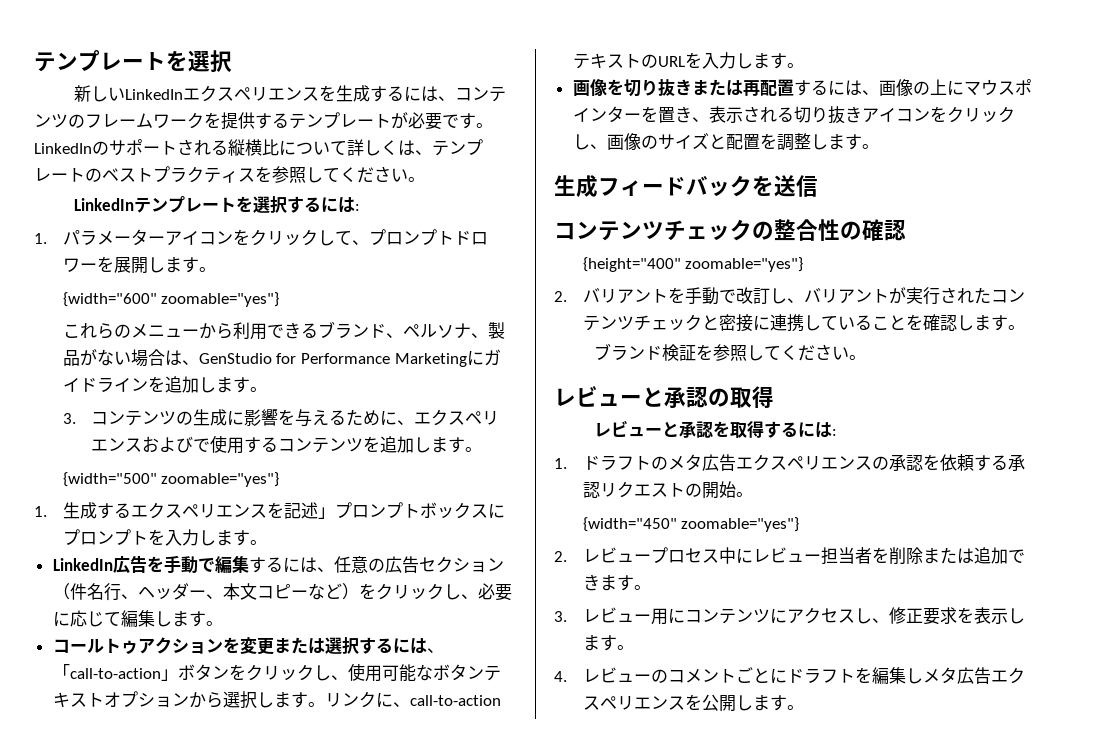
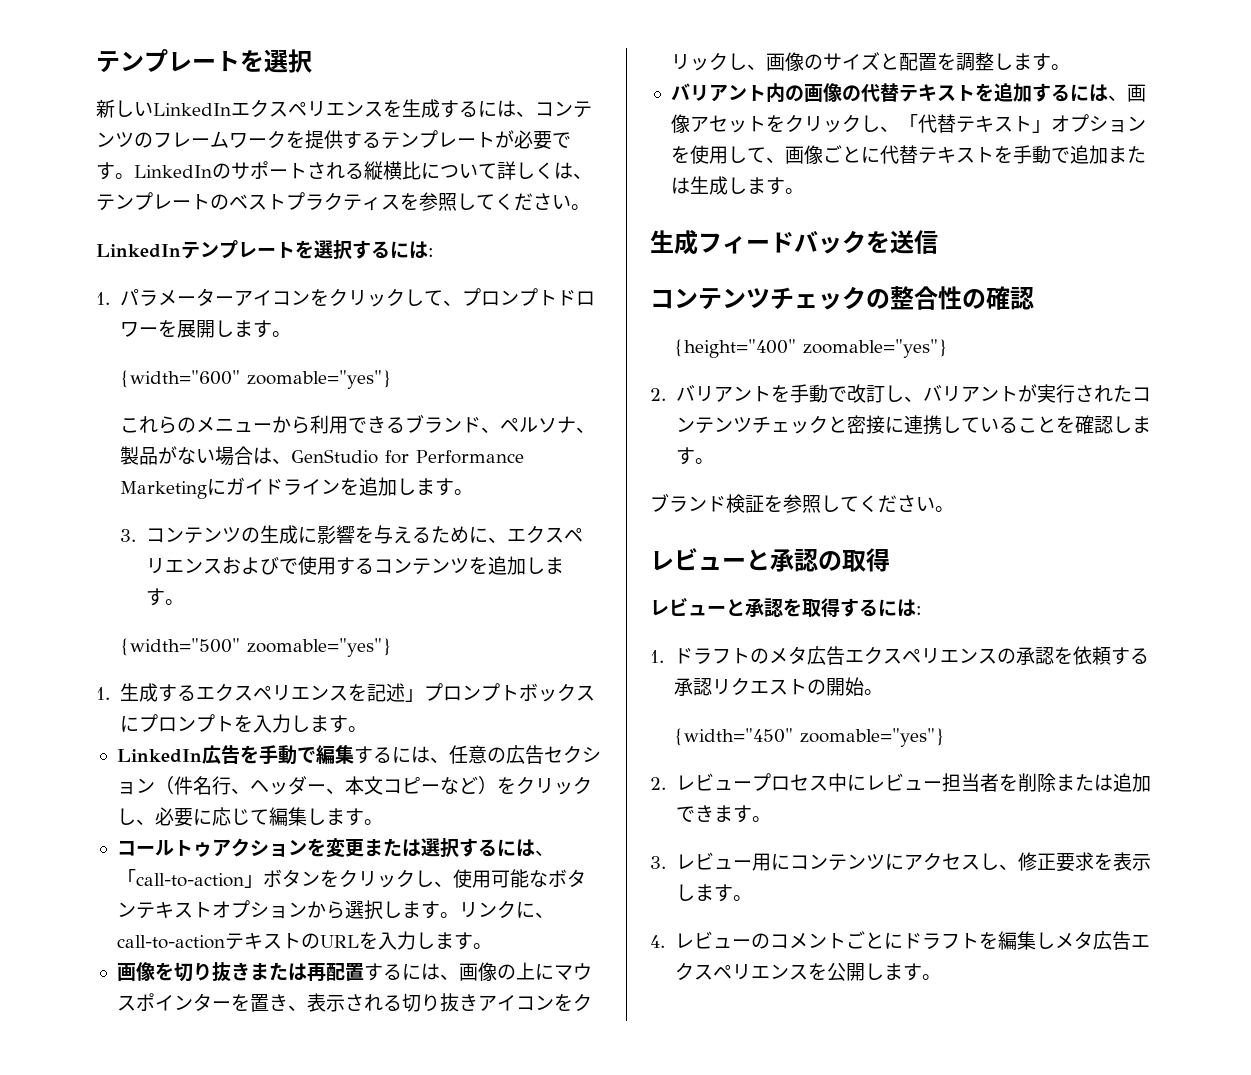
(879, 146) none -> [670,83,1146,103] [670,114,1146,133] [670,145,1146,164] [670,176,804,195] // バリアント内の画像の代替テキストを追加するには、画像アセットをクリックし、「代替テキスト」オプションを使用して、画像ごとに代替テキストを手動で追加または生成します。

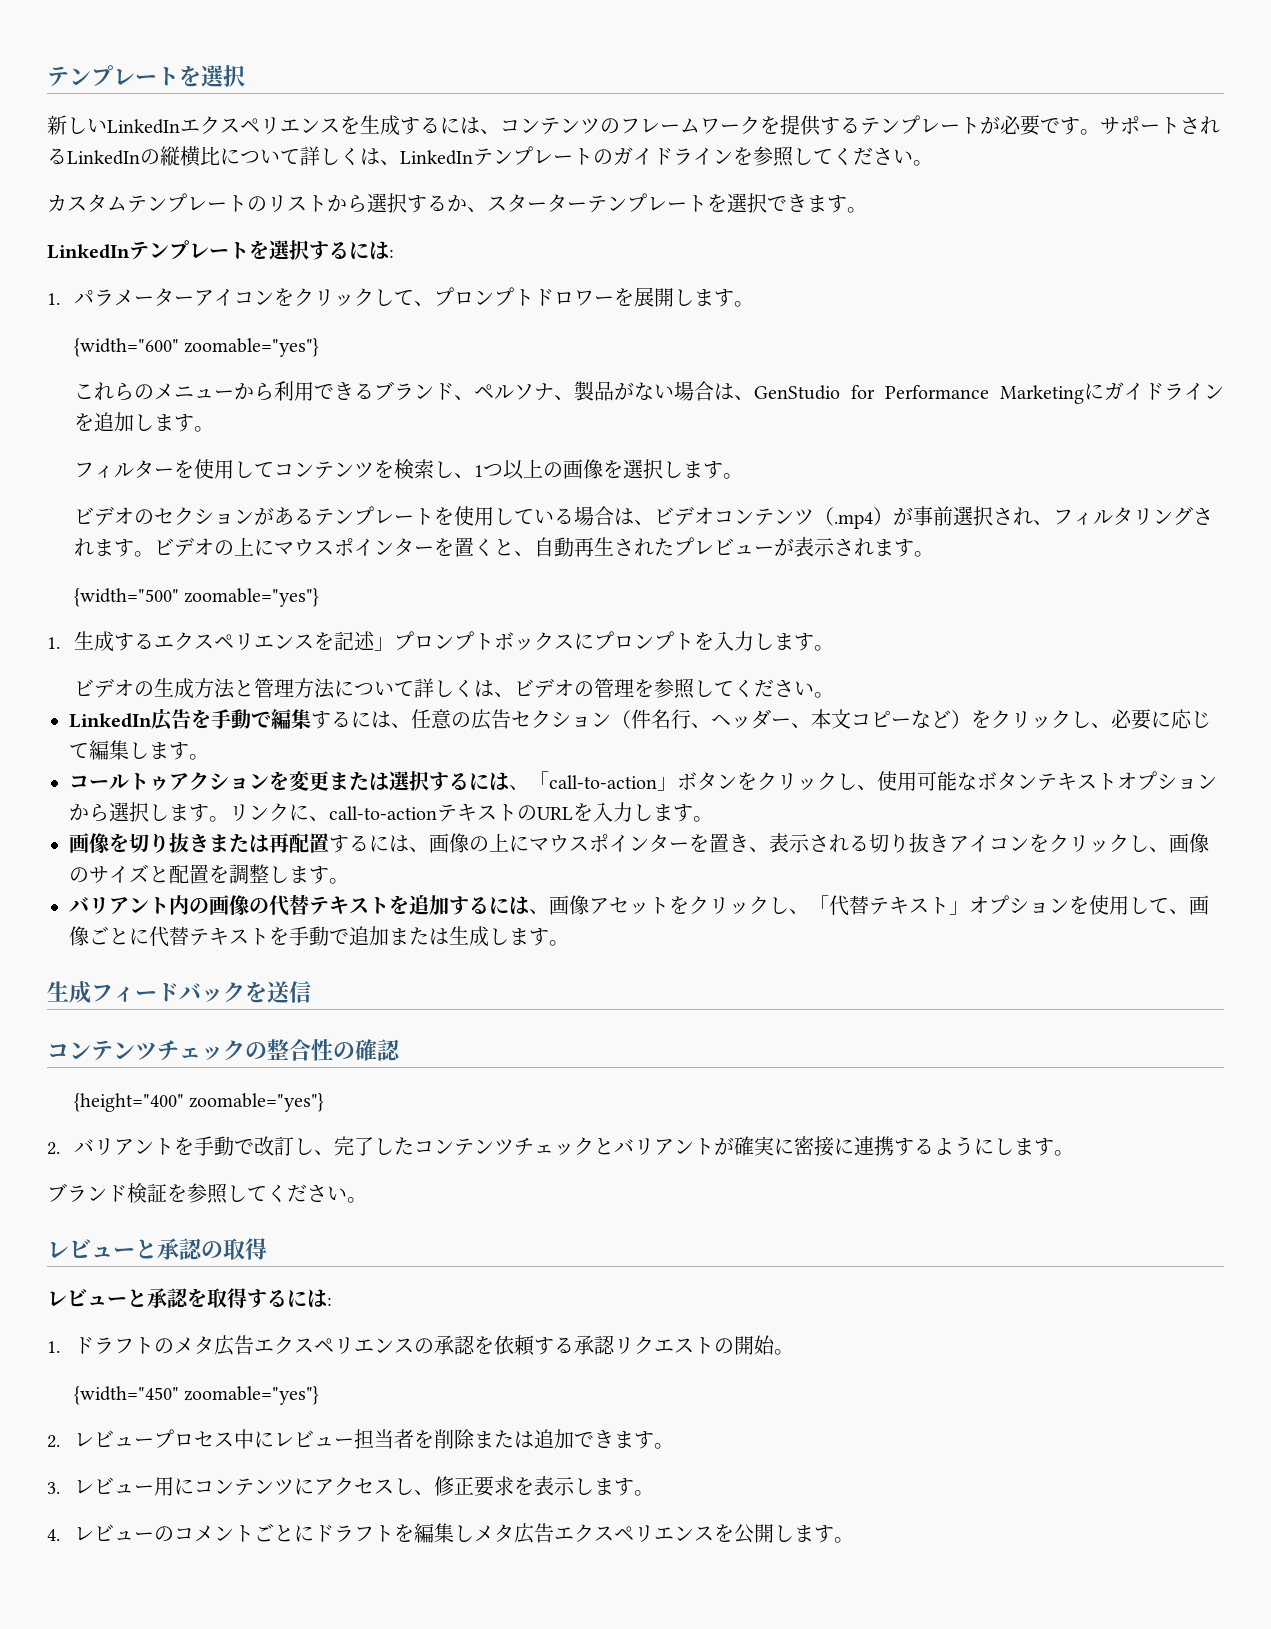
[134,163,231,179] LinkedInの -> (1100, 132) none
(364, 171) none -> [67,149,160,165] LinkedInの
[96,192,590,211] テンプレートのベストプラクティスを参照してください。 -> [400,146,933,167] [47,193,867,213] LinkedInテンプレートのガイドラインを参照してください。 // カスタムテンプレートのリストから選択するか、スターターテンプレートを選択できます。
[120,525,583,544] [145,556,545,575] 3.コンテンツの生成に影響を与えるために、エクスペリエンスおよびで使用するコンテンツを追加し -> [73,459,743,480] [73,506,1213,529] [73,537,874,557] フィルターを使用してコンテンツを検索し、1つ以上の画像を選択します。 // ビデオのセクションがあるテンプレートを使用している場合は、ビデオコンテンツ（.mp4）が事前選択され、フィルタリングされます。ビデオの上にマウスポインターを置くと、自動再生されたプレビューが表示され
(368, 729) none -> [73,678,834,699] // ビデオの生成方法と管理方法について詳しくは、ビデオの管理を参照してください。
[922,384,1113,403] バリアントが実行され -> [333,1136,394,1156] 完了し
[846,415,1113,435] 密接に連携していることを確認 -> [613,1136,994,1157] バリアントが確実に密接に連携するように

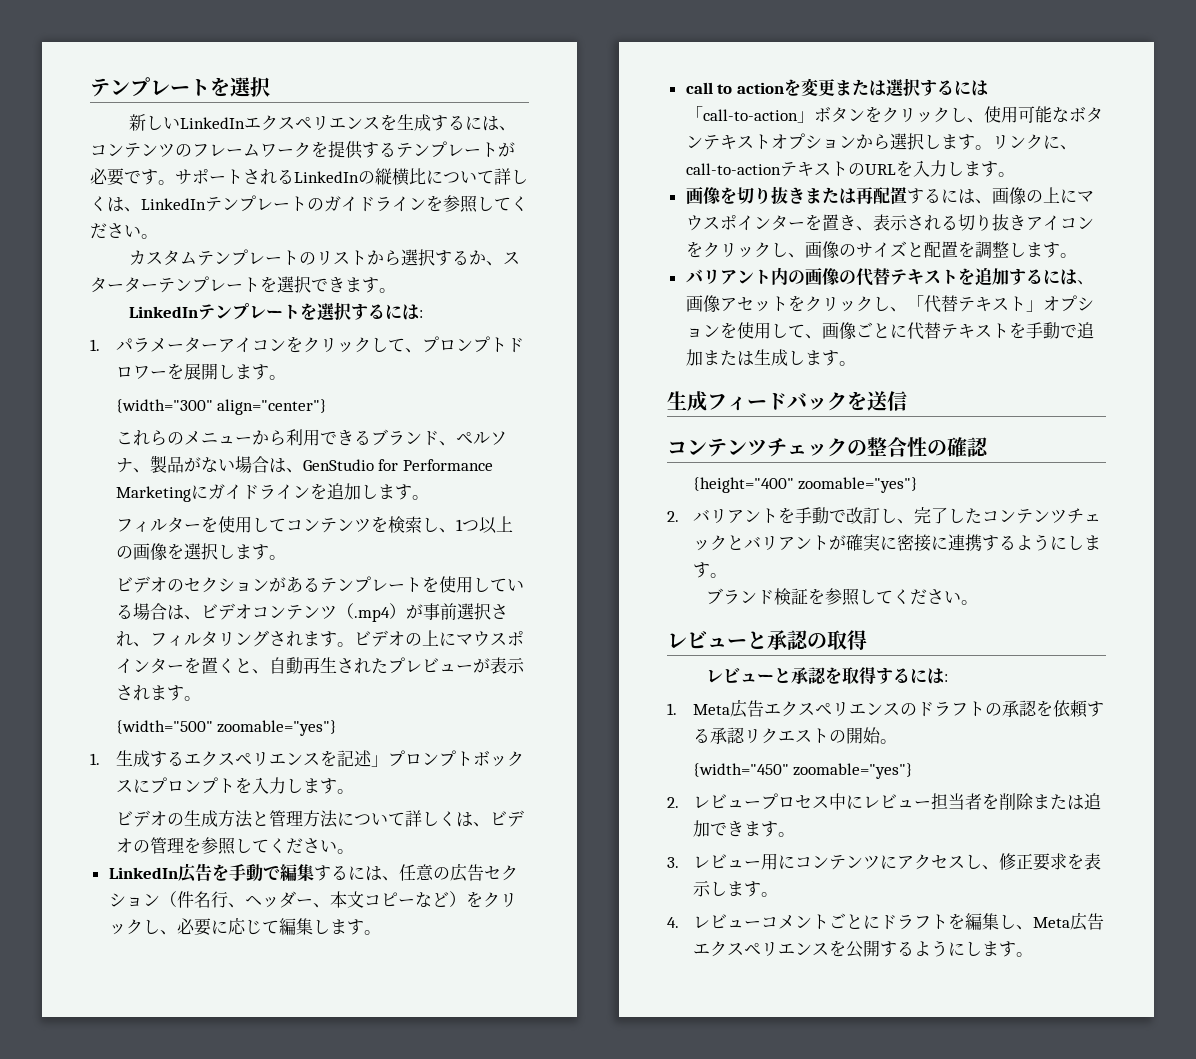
[73,338,320,357] {width="600" zoomable="yes"} -> [115,399,328,415] {width="300" align="center"}
[69,772,269,791] コールトゥアクション -> [685,82,784,94] call to action
[509,785,529,790] 、 -> (988, 88) none
[73,1336,214,1354] ドラフトのメタ -> [692,704,730,715] Meta
(434, 1346) none -> [916,701,1002,717] ドラフトの
[153,1526,174,1542] の -> (761, 924) none
[473,1524,514,1542] メタ -> [1015,917,1070,930] 、Meta
(774, 1533) none -> [879,940,965,957] するように

